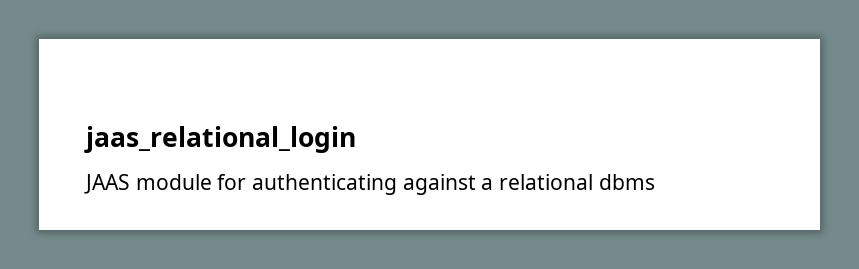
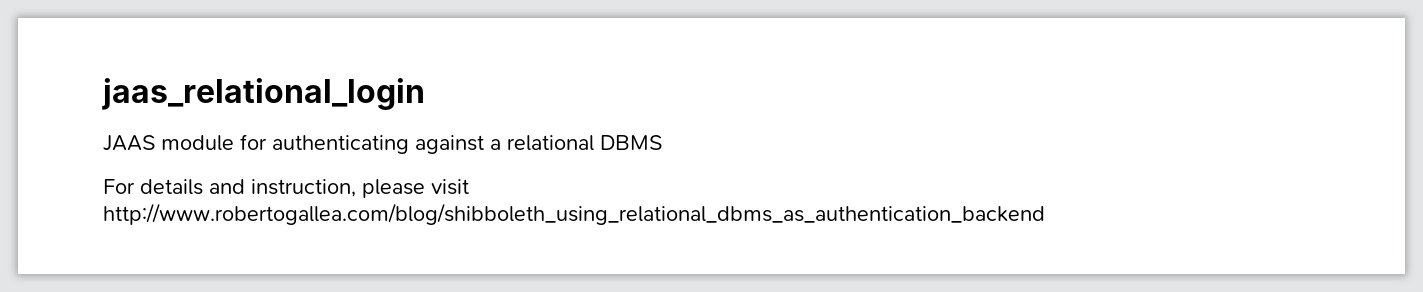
[598,174,655,190] dbms -> [600,135,662,150] [103,179,469,198] [103,203,1045,225] DBMS // For details and instruction, please visit http://www.robertogallea.com/blog/shibboleth_using_relational_dbms_as_authentication_backend

